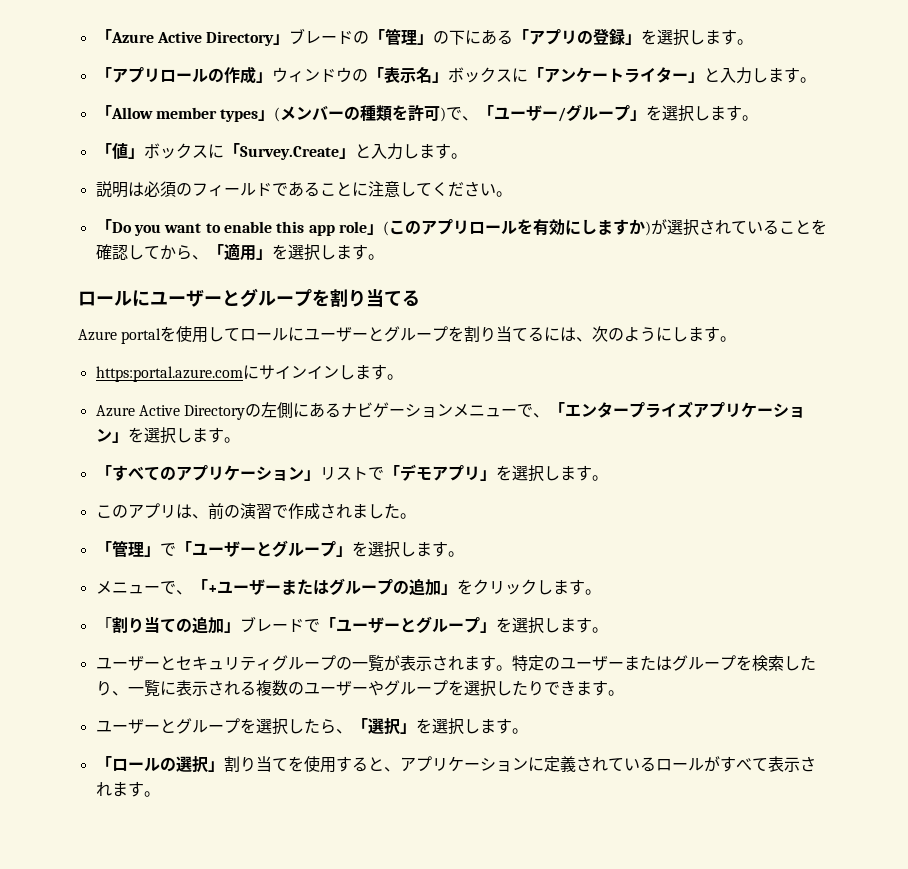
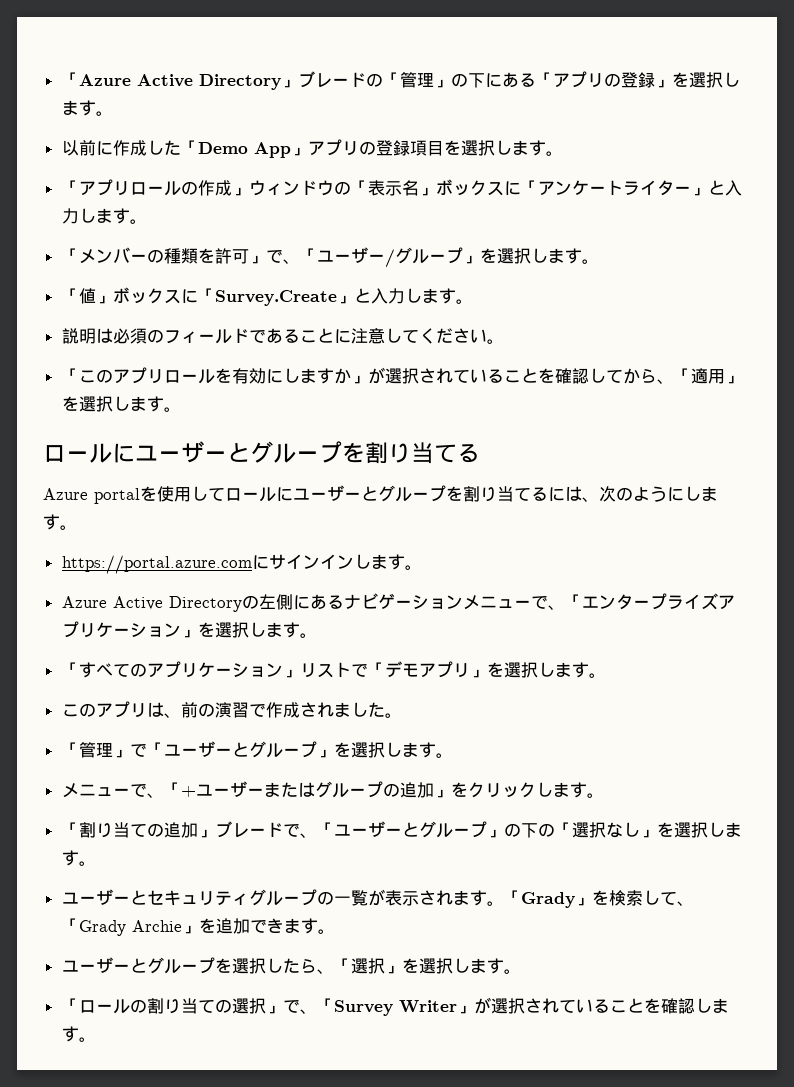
(754, 42) none -> [61,139,563,158] // 以前に作成した「Demo App」アプリの登録項目を選択します。
[110,107,281,122] Allow member types」( -> (79, 255) none
[440,107,447,122] ) -> [248,255,266,264] 」
[111,221,389,236] Do you want to enable this app role」( -> (79, 375) none
[644,221,651,236] ) -> [350,375,368,384] 」
[95,366,243,382] https:portal.azure.com -> [61,555,252,574] https://portal.azure.com
[319,616,496,633] 「ユーザーとグループ」 -> [299,821,657,838] 、「ユーザーとグループ」の下の「選択なし」
[511,655,816,671] [95,680,544,697] 特定のユーザーまたはグループを検索したり、一覧に表示される複数のユーザーやグループを選択したり -> [503,890,694,908] [61,918,250,936] 「Grady」を検索して、「Grady Archie」を追加
[175,756,816,773] [95,782,112,796] 選択」割り当てを使用すると、アプリケーションに定義されているロールがすべて表示され -> [146,997,712,1016] 割り当ての選択」で、「Survey Writer」が選択されていることを確認し

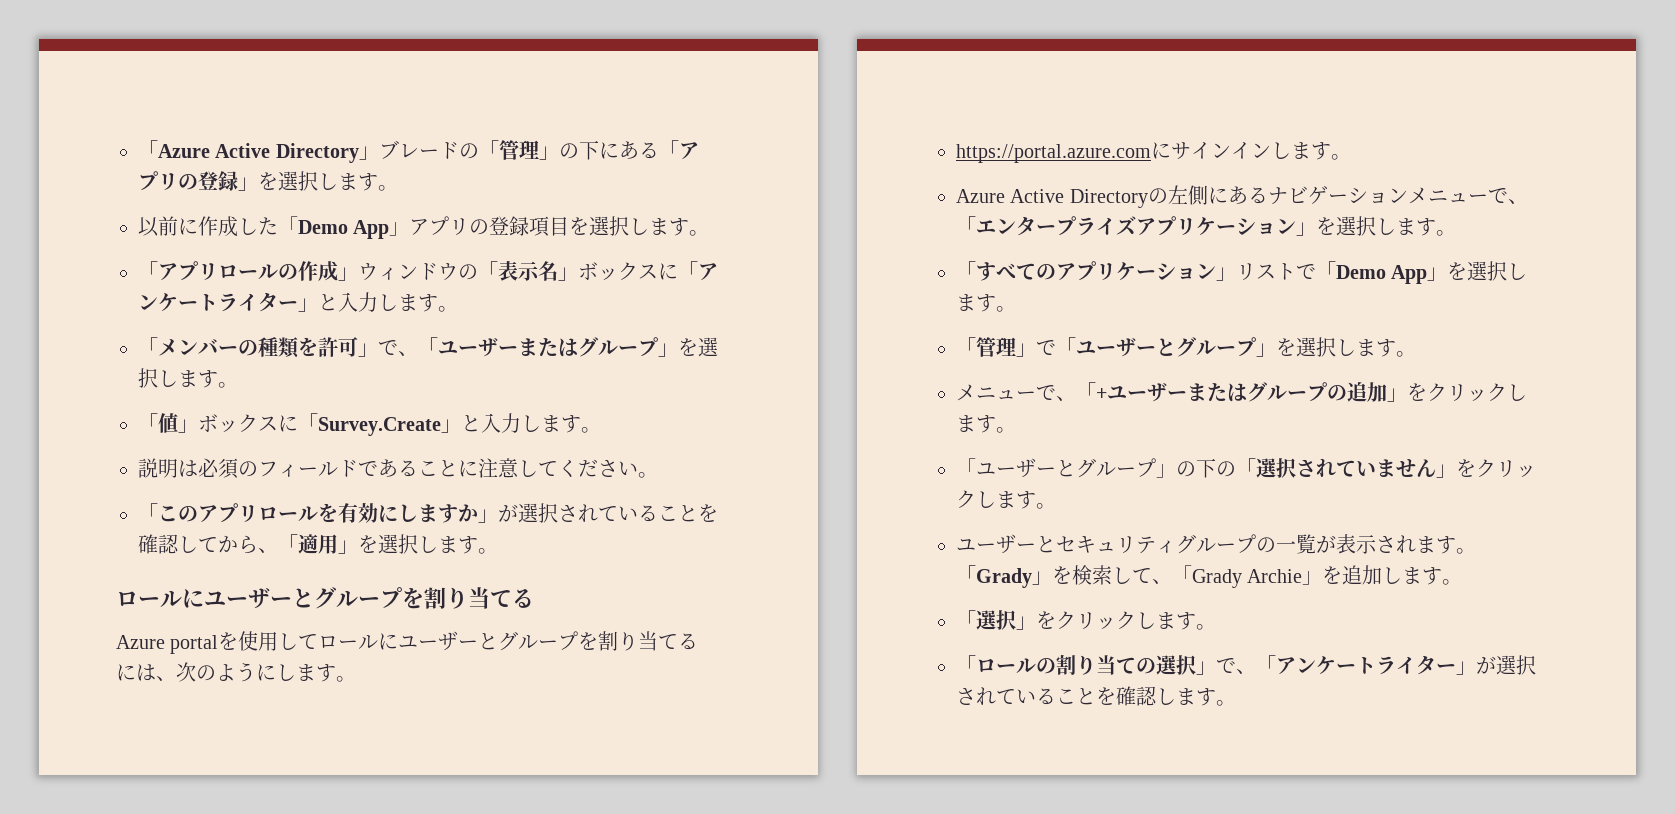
[384,249,395,268] / -> [518,338,578,357] または
[384,661,606,678] [61,701,402,718] デモアプリ」を選択します。 // このアプリは、前の演習で作成されました。 -> [1336,261,1528,284] [956,294,1016,312] Demo App」を選択します。
[78,821,334,838] 割り当ての追加」ブレードで、「 -> (976, 467) none
[605,822,708,838] なし」を選択 -> [1296,458,1536,478] [956,490,976,508] されていません」をクリック
[249,918,335,934] [61,957,334,974] できます。 // ユーザーとグループを選択したら、 -> [1382,567,1463,585] します。 //
[418,958,453,974] 選択 -> [1056,611,1136,630] クリック
[333,1000,457,1016] Survey Writer -> [1276,655,1456,675] アンケートライター

